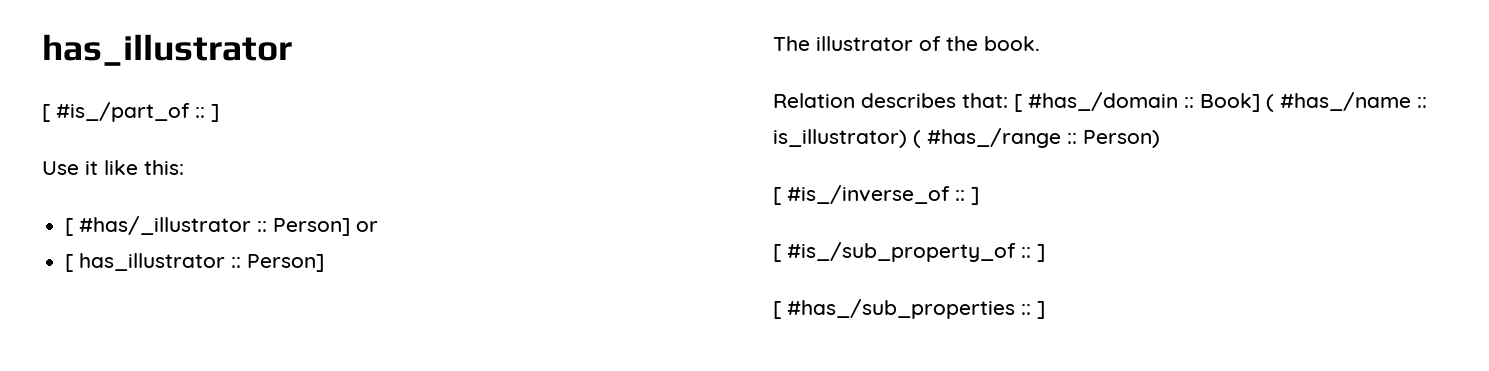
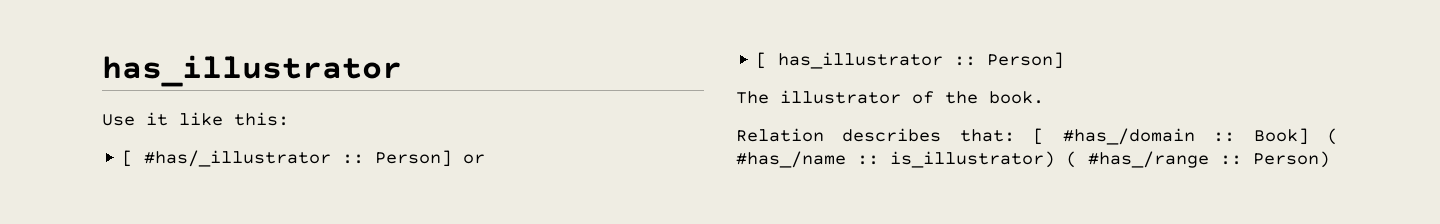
[42,34,292,66] [42,102,219,122] has_illustrator // [ #is_/part_of :: ] -> [102,55,402,87] has_illustrator
[773,185,979,205] [773,242,1045,262] [773,299,1045,319] // [ #is_/inverse_of :: ] // [ #is_/sub_property_of :: ] // [ #has_/sub_properties :: ] -> (1330, 159) none

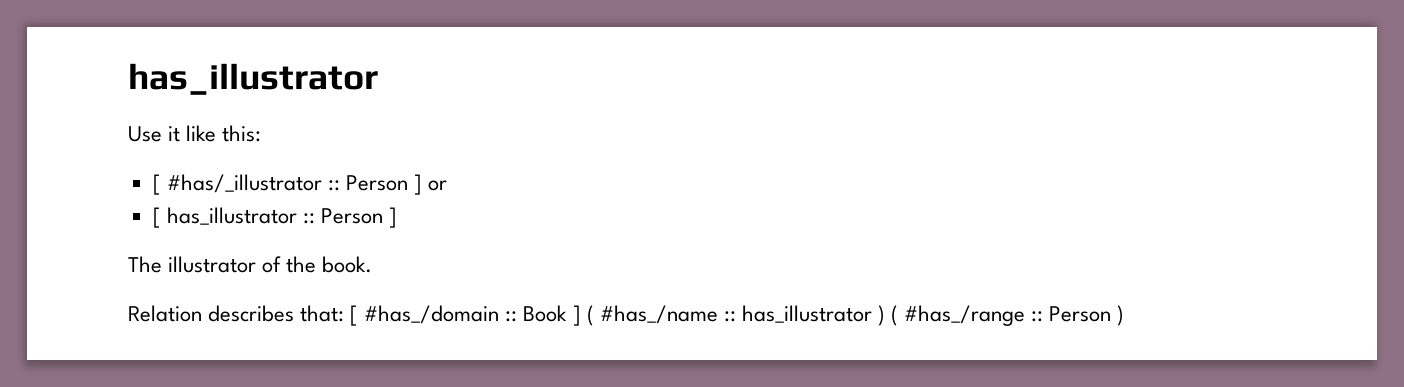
[375,150,453,167] Person] -> [345,174,423,195] Person ]
[987,52,1065,69] Person] -> [320,207,398,228] Person ]
[1253,128,1309,145] Book] -> [523,305,581,326] Book ]
[890,151,1055,168] is_illustrator) -> [741,305,885,326] has_illustrator )
[1253,151,1330,168] Person) -> [1049,305,1125,326] Person )

